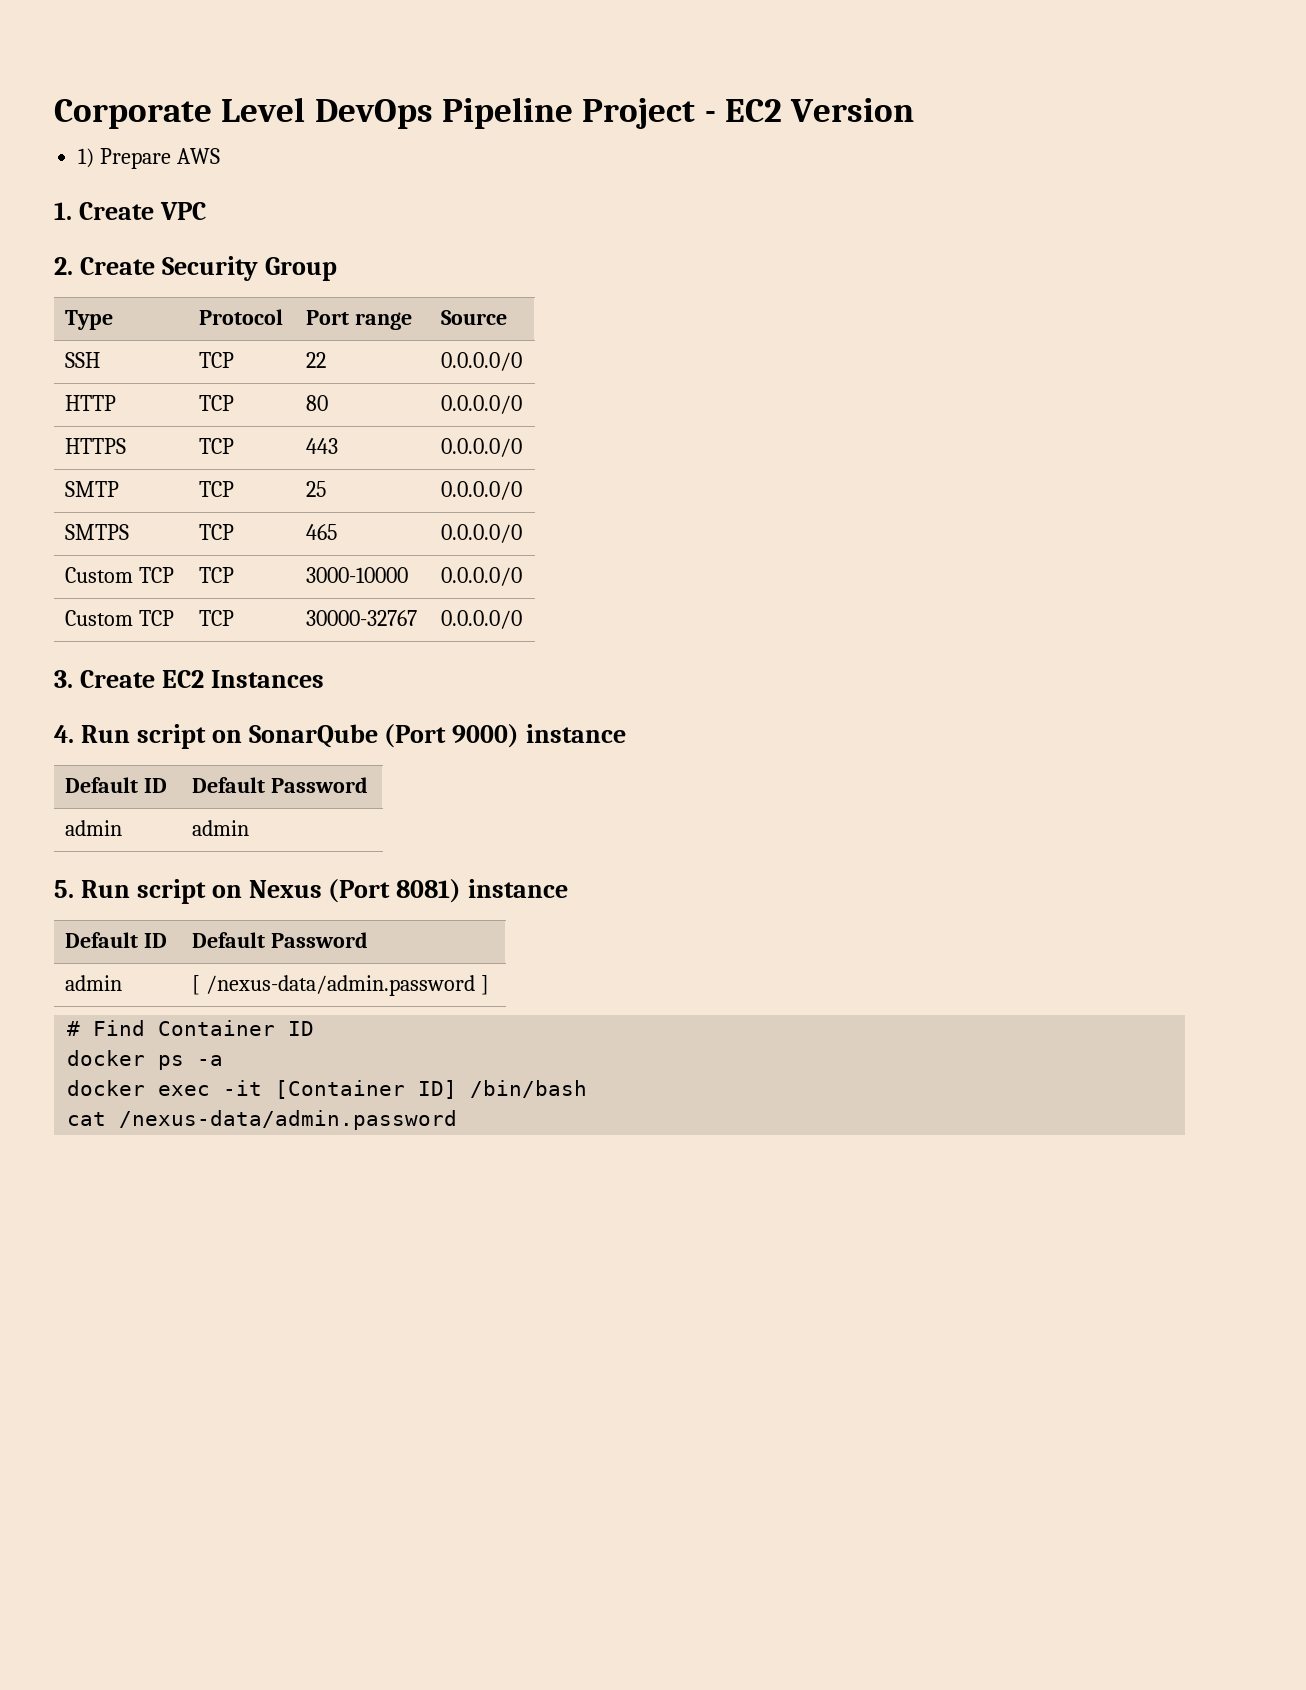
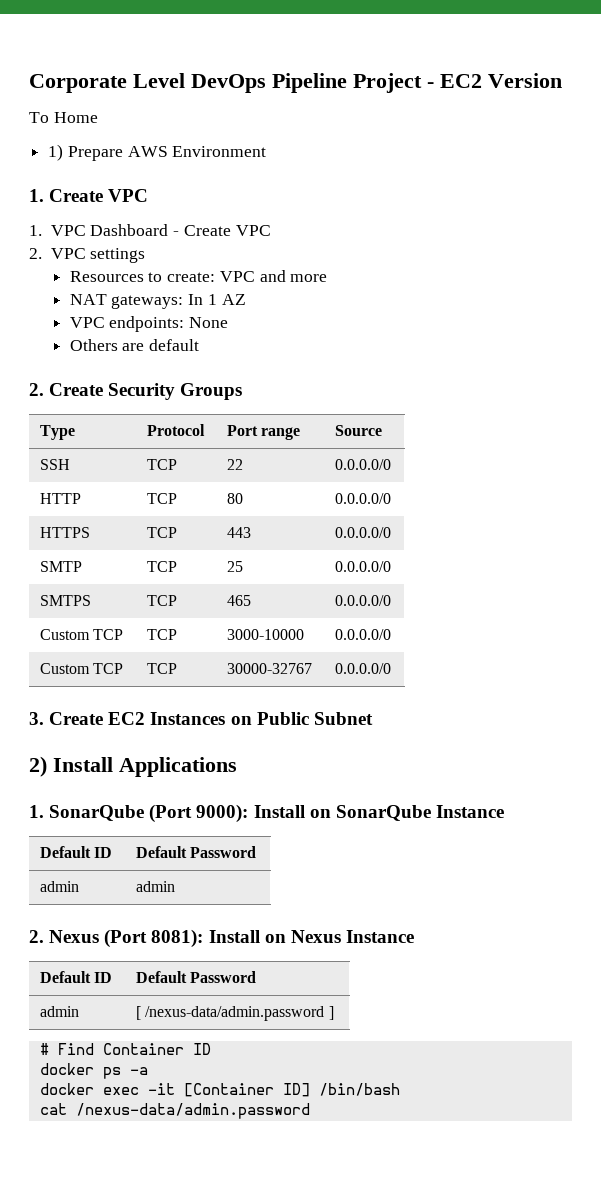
(915, 110) none -> [29,112,98,123] // To Home
(221, 156) none -> [172,146,267,157] Environment
(206, 211) none -> [29,224,271,236] [29,248,146,263] [69,270,328,282] [69,294,246,309] [69,316,229,332] [69,339,200,351] // 1. VPC Dashboard - Create VPC // 2. VPC settings // Resources to create: VPC and more // NAT gateways: In 1 AZ // VPC endpoints: None // Others are default
[264,257,337,281] Group -> [180,383,243,400] Groups
[54,724,627,749] // 4. Run script on SonarQube (Port 9000) instance -> [230,712,373,725] [29,756,237,777] [29,804,504,823] on Public Subnet // 2) Install Applications // 1. SonarQube (Port 9000): Install on SonarQube Instance
[54,879,569,904] 5. Run script on Nexus (Port 8081) instance -> [29,929,414,948] 2. Nexus (Port 8081): Install on Nexus Instance

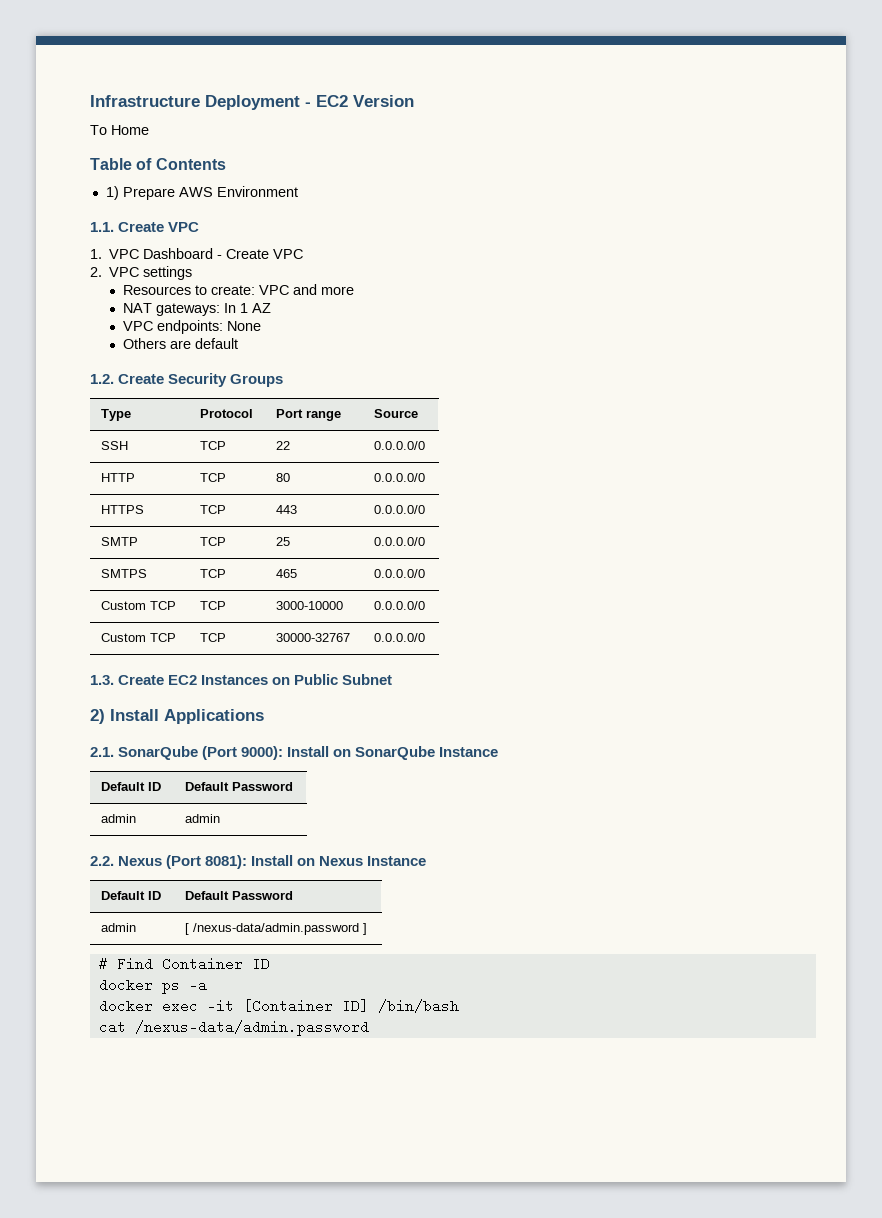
[29,73,422,93] Corporate Level DevOps Pipeline Project -> [90,95,300,110] Infrastructure Deployment
(98, 117) none -> [90,158,226,170] // Table of Contents
[29,189,44,202] 1. -> [90,222,114,232] 1.1.
[29,383,44,396] 2. -> [90,374,114,384] 1.2.
[29,712,44,725] 3. -> [90,675,114,685] 1.3.
[29,805,44,818] 1. -> [90,747,114,757] 2.1.
[29,930,44,943] 2. -> [90,856,114,866] 2.2.

